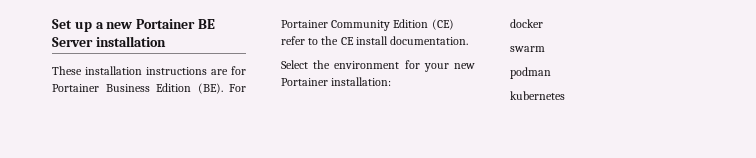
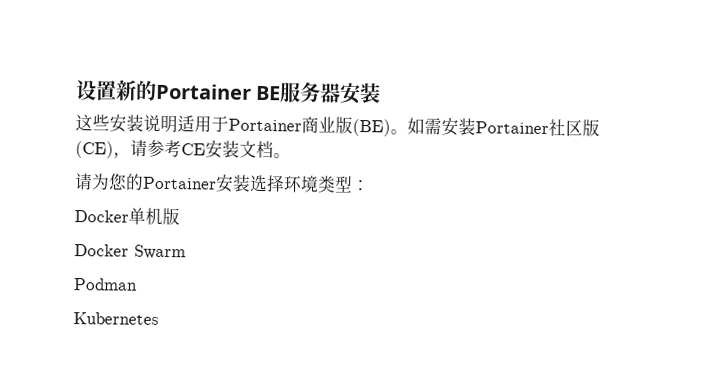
[52,19,215,32] [52,36,166,47] [52,66,246,75] [52,83,246,94] [281,19,454,31] [281,36,469,45] [281,60,475,72] [281,77,392,86] [510,19,543,28] [510,46,545,52] [510,67,551,79] [510,91,565,100] Set up a new Portainer BE Server installation // These installation instructions are for Portainer Business Edition (BE). For Portainer Community Edition (CE) refer to the CE install documentation. // Select the environment for your new Portainer installation: // docker // swarm // podman // kubernetes -> [75,79,382,105] [75,114,600,137] [75,139,291,159] [75,173,370,193] [74,207,180,226] [74,244,186,260] [73,278,138,291] [73,312,159,325] 设置新的Portainer BE服务器安装 // 这些安装说明适用于Portainer商业版(BE)。如需安装Portainer社区版(CE)，请参考CE安装文档。 // 请为您的Portainer安装选择环境类型： // Docker单机版 // Docker Swarm // Podman // Kubernetes

